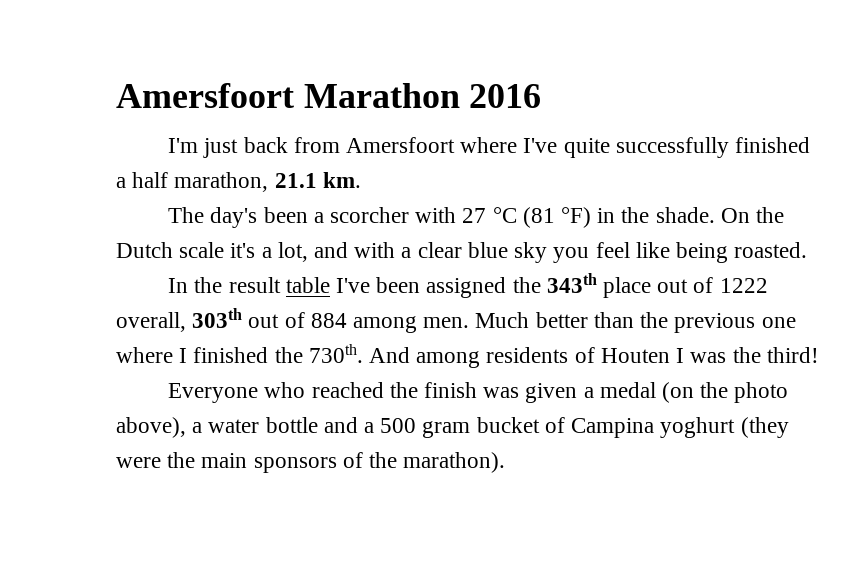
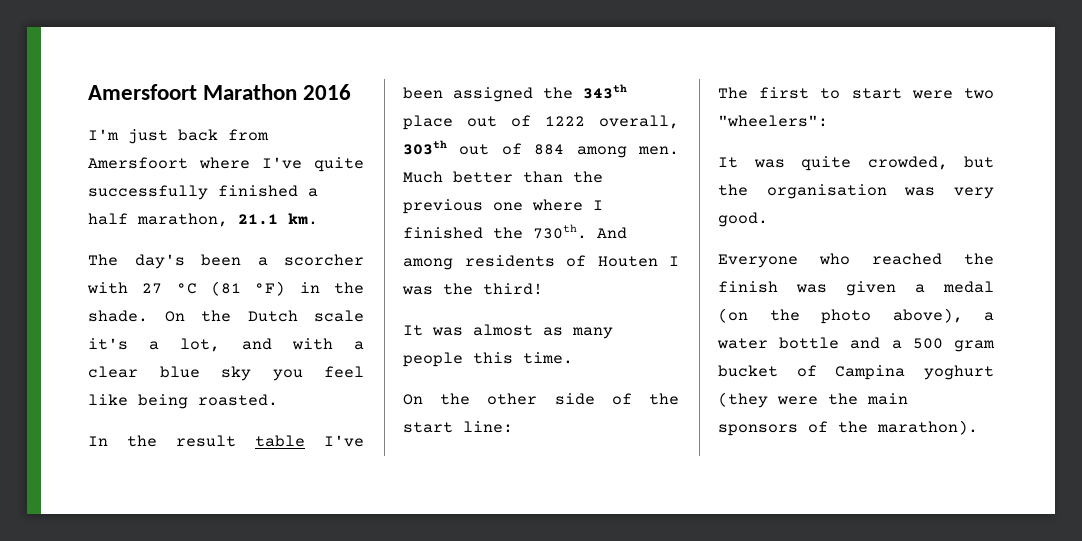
(819, 355) none -> [403,324,613,339] [403,352,573,367] [403,393,679,405] [403,421,513,433] [718,87,994,99] [718,115,828,127] [718,156,994,171] [718,184,994,199] [718,212,768,227] // It was almost as many people this time. // On the other side of the start line: // The first to start were two "wheelers": // It was quite crowded, but the organisation was very good.

